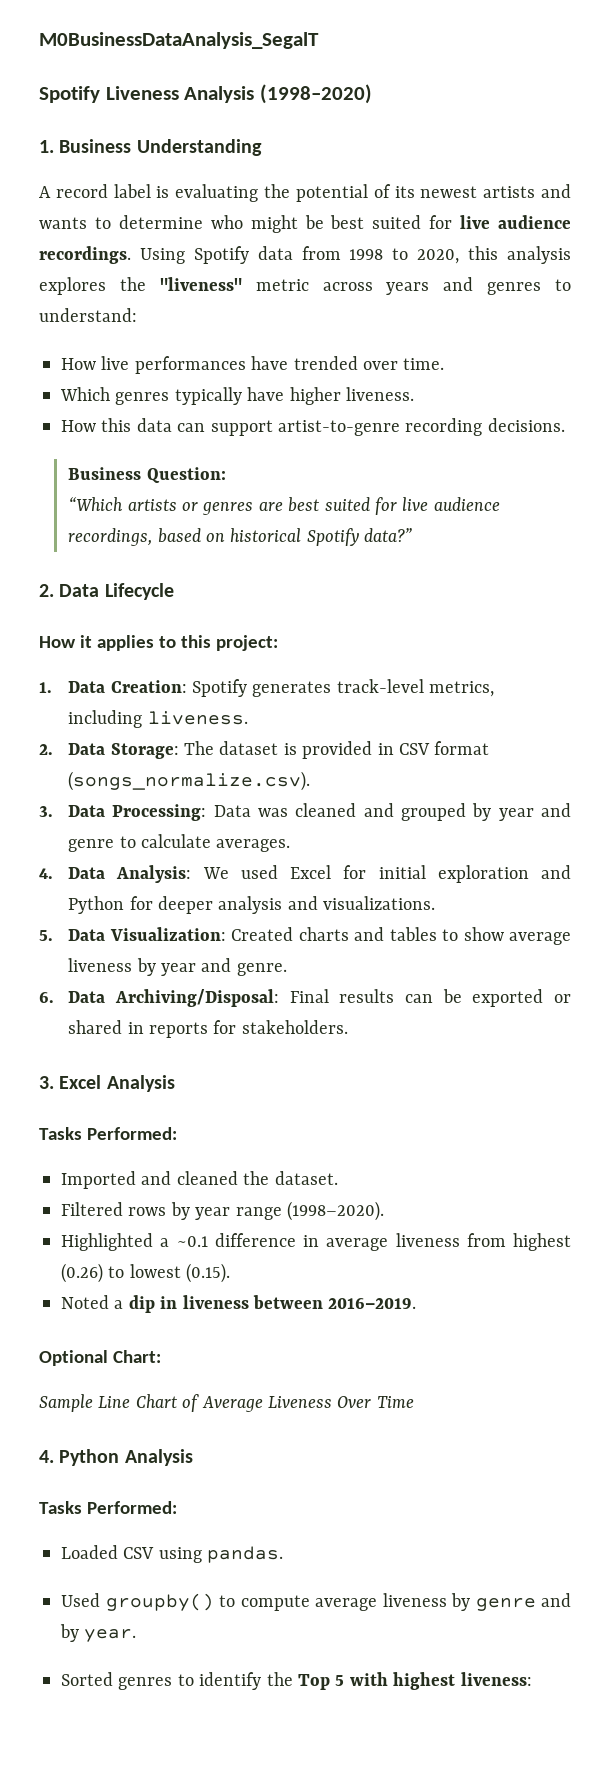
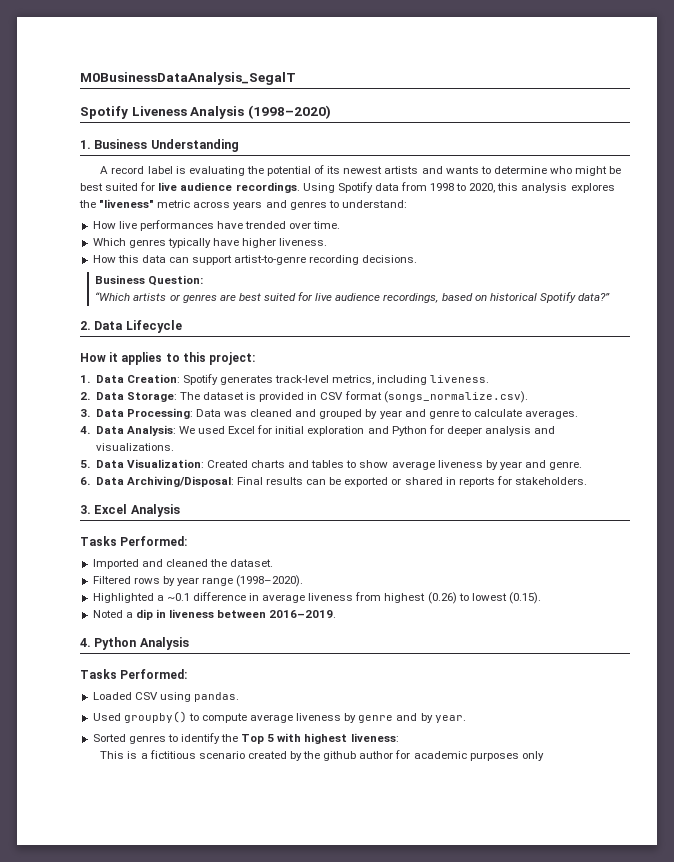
[39,1350,161,1366] [39,1394,414,1412] // Optional Chart: // Sample Line Chart of Average Liveness Over Time -> (337, 614) none
(532, 1679) none -> [100,750,544,761] // This is a fictitious scenario created by the github author for academic purposes only

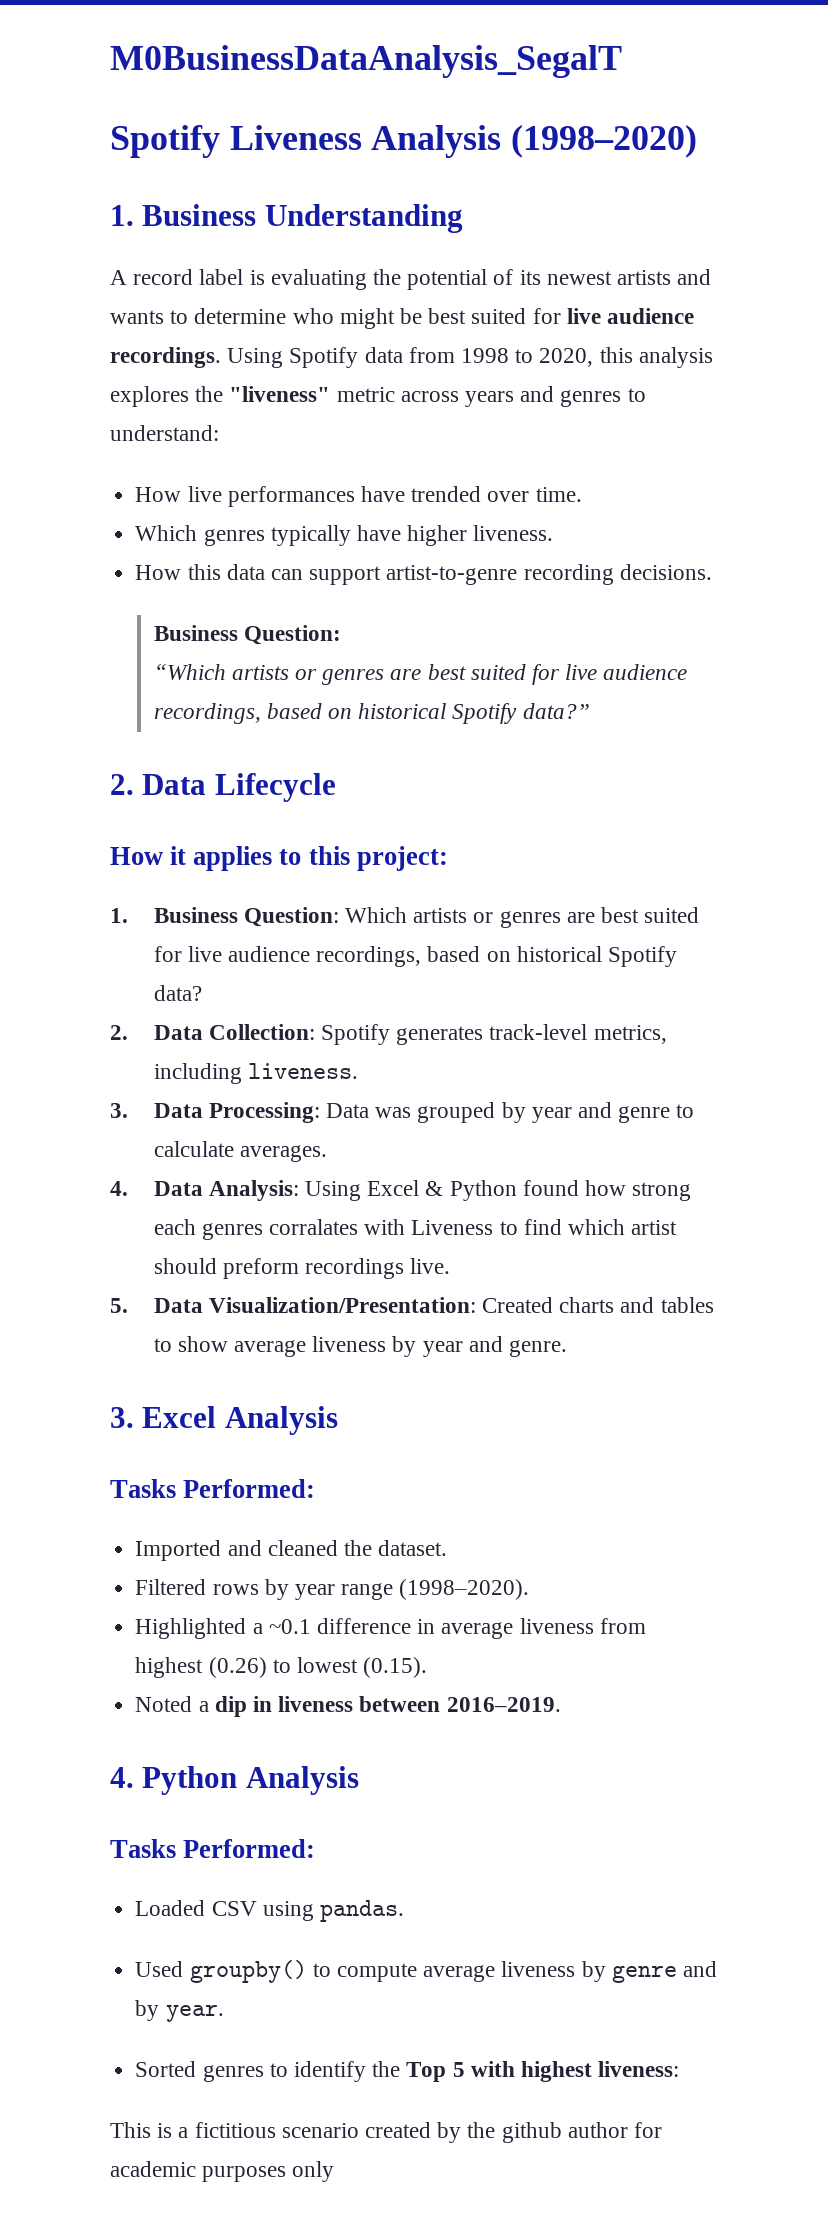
[95,374,180,383] Data Creation: -> [153,907,700,928] [153,946,677,967] [153,985,202,1001] [110,1024,315,1040] Business Question: Which artists or genres are best suited for live audience recordings, based on historical Spotify data? // 2. Data Collection:
[80,391,528,403] // 2. Data Storage: The dataset is provided in CSV format (songs_normalize.csv). -> (358, 1071) none
[250,409,317,417] cleaned and -> (412, 1112) none
[178,425,556,436] [95,443,174,451] We used Excel for initial exploration and Python for deeper analysis and visualizations. -> [304,1180,692,1201] [153,1219,678,1240] [153,1258,451,1279] Using Excel & Python found how strong each genres corralates with Liveness to find which artist should preform recordings live.
[126,459,204,468] Visualization: -> [208,1297,476,1313] Visualization/Presentation:
[80,476,588,487] // 6. Data Archiving/Disposal: Final results can be exported or shared in reports for stakeholders. -> (567, 1348) none

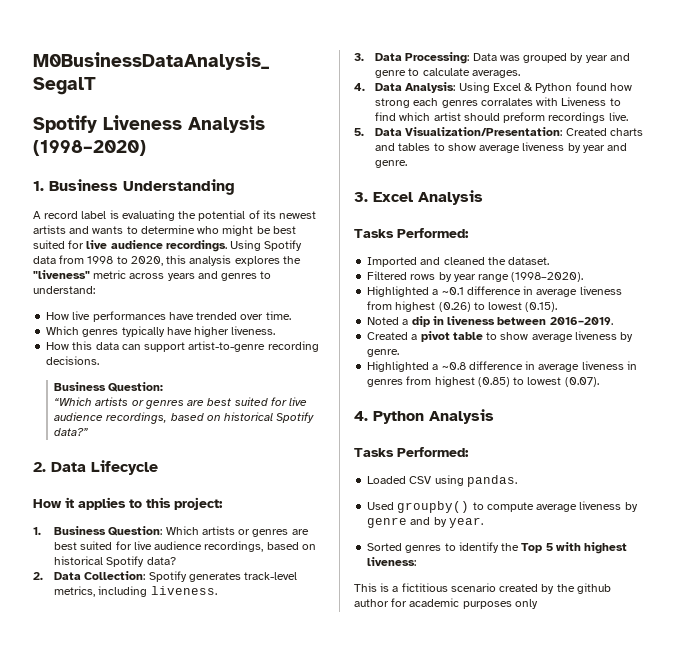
(561, 1704) none -> [367,331,634,342] [367,349,400,357] [367,361,637,372] [367,376,599,387] // Created a pivot table to show average liveness by genre. // Highlighted a ~0.8 difference in average liveness in genres from highest (0.85) to lowest (0.07).

